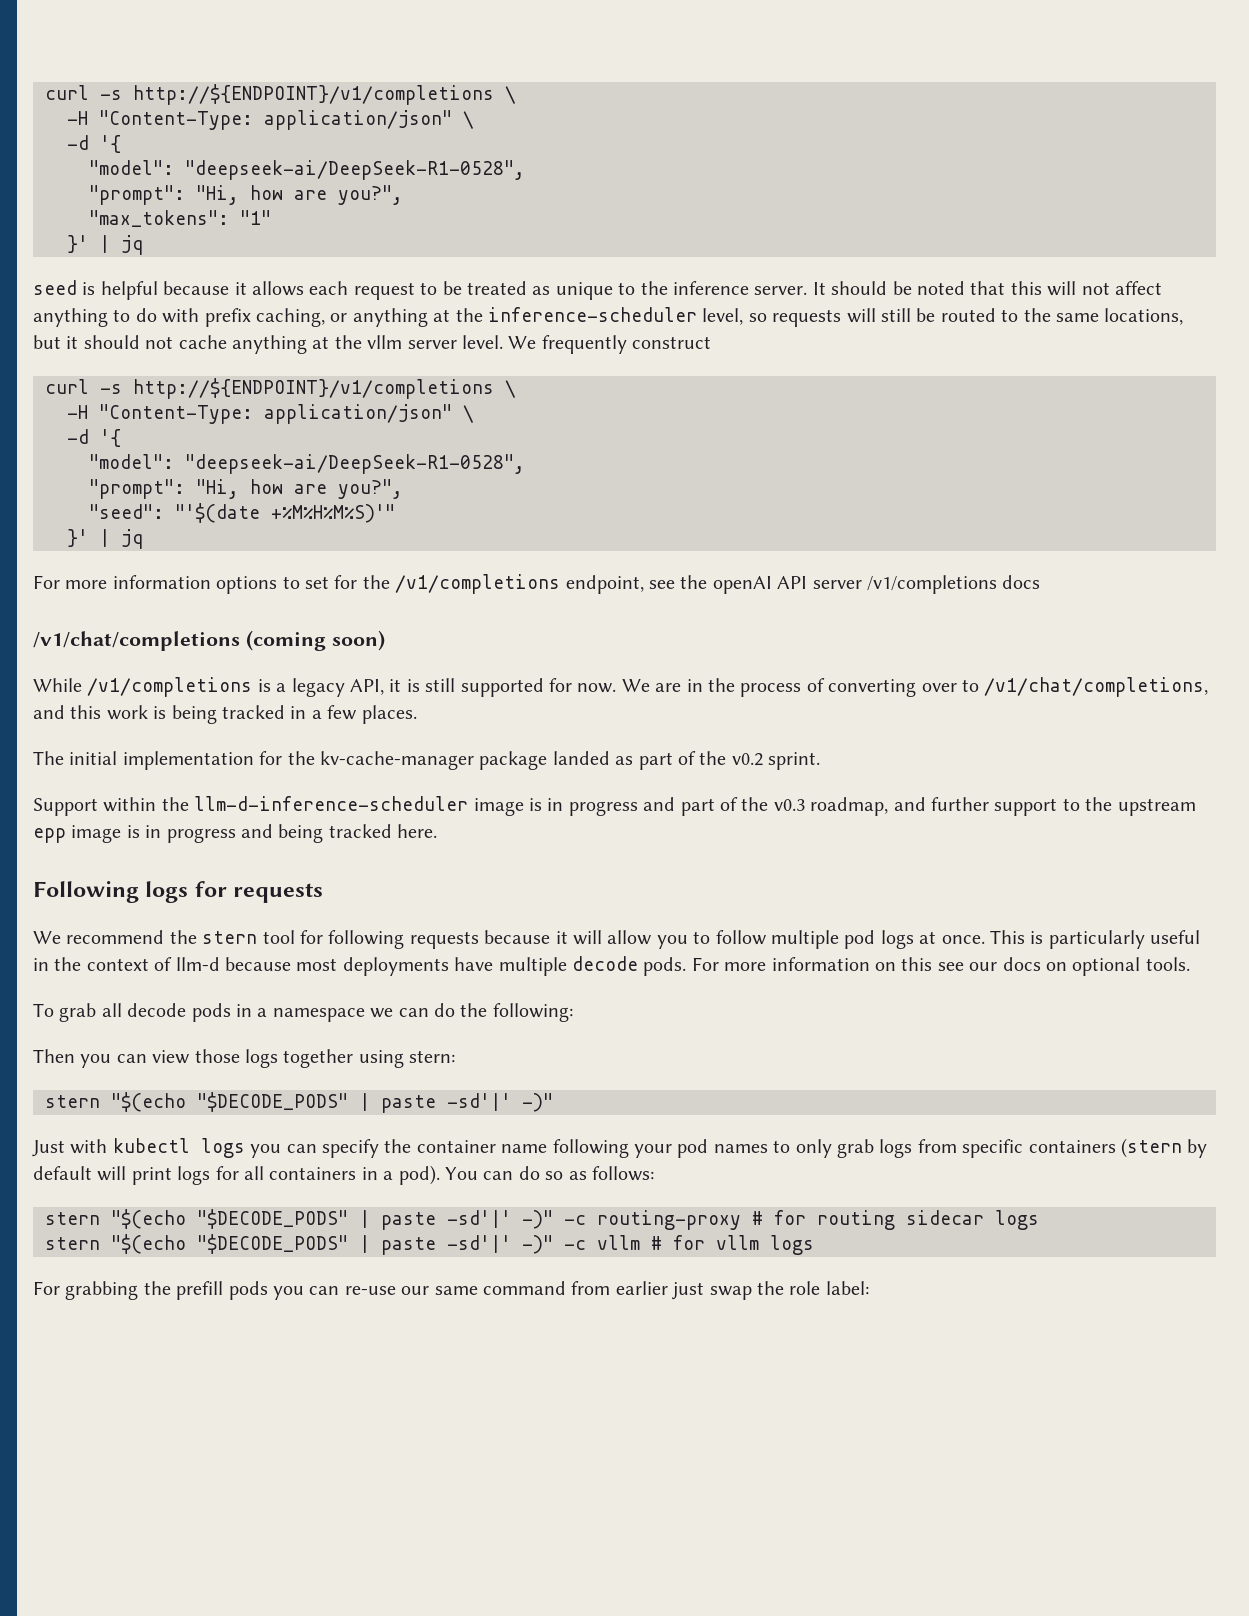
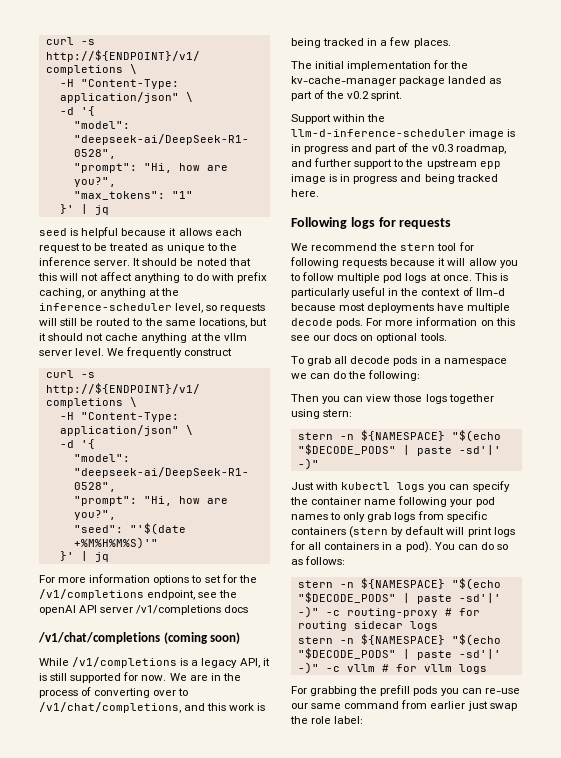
(100, 1101) none -> [339,430,445,441] -n ${NAMESPACE}
(100, 1218) none -> [339,578,445,589] -n ${NAMESPACE}
(100, 1243) none -> [339,634,445,645] -n ${NAMESPACE}

